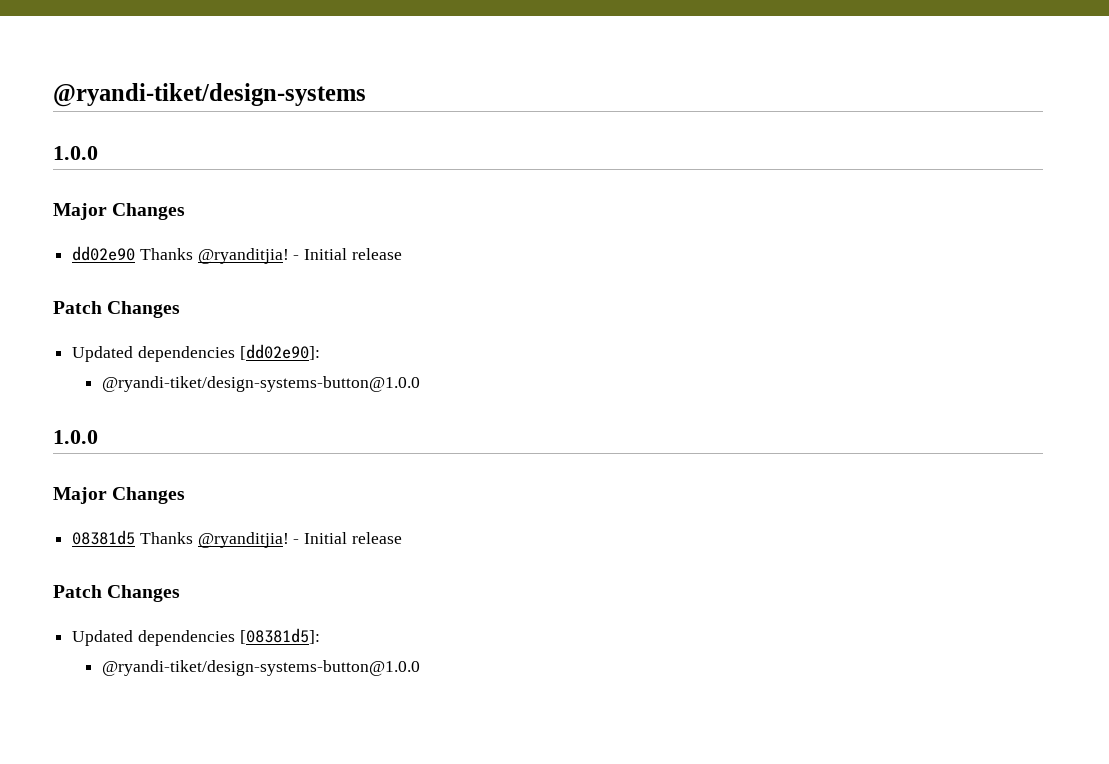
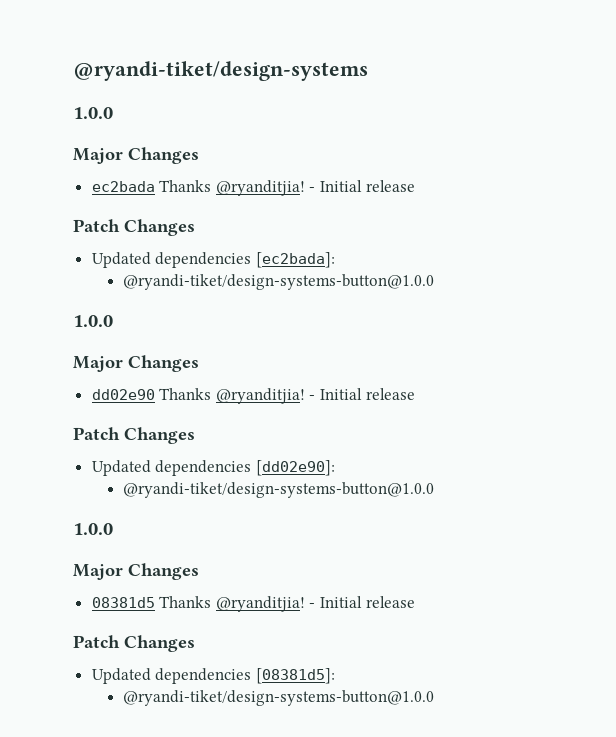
(186, 211) none -> [91,180,415,196] [73,219,195,236] [91,252,335,268] [122,274,434,290] [73,315,113,327] [73,355,199,372] // ec2bada Thanks @ryanditjia! - Initial release // Patch Changes // Updated dependencies [ec2bada]: // @ryandi-tiket/design-systems-button@1.0.0 // 1.0.0 // Major Changes

